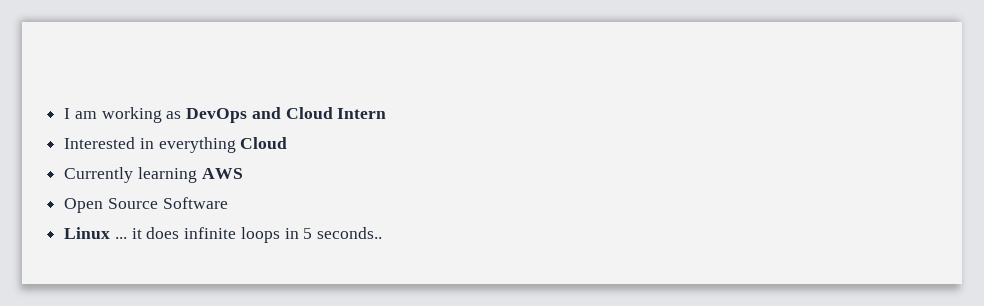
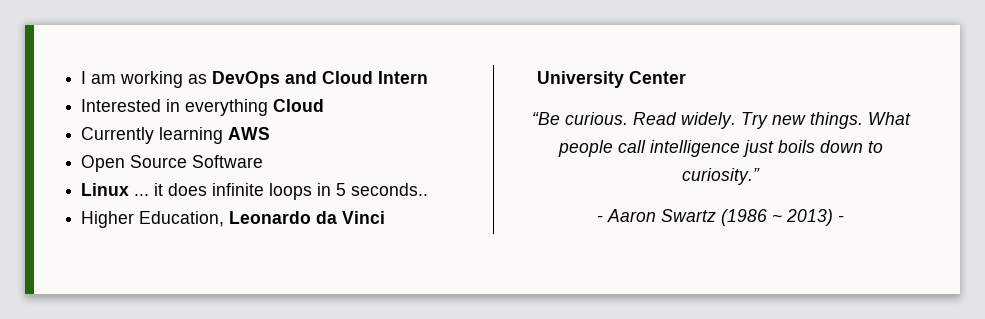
(383, 233) none -> [81,211,386,228] [537,71,687,88] [531,112,911,129] [557,140,883,157] [682,168,760,185] [597,209,844,226] // Higher Education, Leonardo da Vinci University Center // “Be curious. Read widely. Try new things. What people call intelligence just boils down to curiosity.” // - Aaron Swartz (1986 ~ 2013) -

